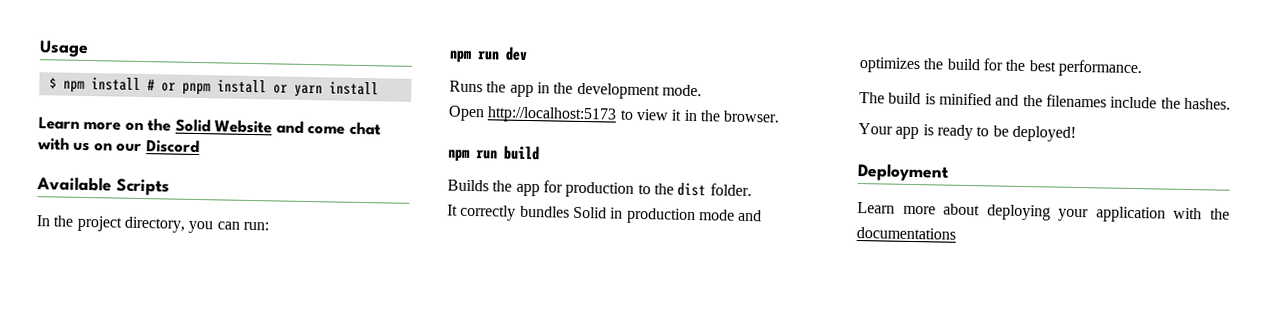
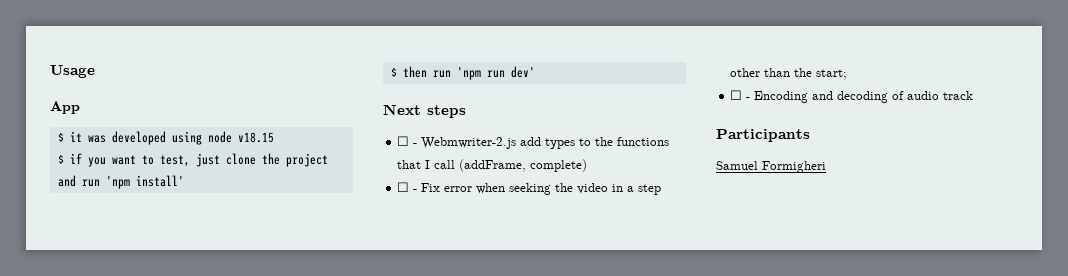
[48,77,379,98] [38,117,381,136] [37,137,200,154] [36,176,170,196] [36,215,269,234] [449,46,528,63] [449,80,702,100] [448,105,781,124] [448,145,540,162] [447,179,752,198] [447,204,763,225] [859,57,1142,78] [859,92,1231,110] [858,123,1076,142] [857,163,950,182] [857,201,1230,223] [856,226,956,240] // $ npm install # or pnpm install or yarn install // Learn more on the Solid Website and come chat with us on our Discord // Available Scripts // In the project directory, you can run: // npm run dev // Runs the app in the development mode. // Open http://localhost:5173 to view it in the browser. // npm run build // Builds the app for production to the dist folder. // It correctly bundles Solid in production mode and optimizes the build for the best performance. // The build is minified and the filenames include the hashes. // Your app is ready to be deployed! // Deployment // Learn more about deploying your application with the documentations -> [50,101,80,114] [57,131,274,145] [57,153,328,167] [57,175,184,189] [390,66,535,80] [383,104,466,118] [397,136,670,149] [397,159,588,172] [397,182,662,195] [730,68,848,80] [730,90,974,103] [716,129,810,142] [716,161,826,173] // App // $ it was developed using node v18.15 // $ if you want to test, just clone the project and run 'npm install' // $ then run 'npm run dev' // Next steps // ☐ - Webmwriter-2.js add types to the functions that I call (addFrame, complete) // ☐ - Fix error when seeking the video in a step other than the start; // ☐ - Encoding and decoding of audio track // Participants // Samuel Formigheri

